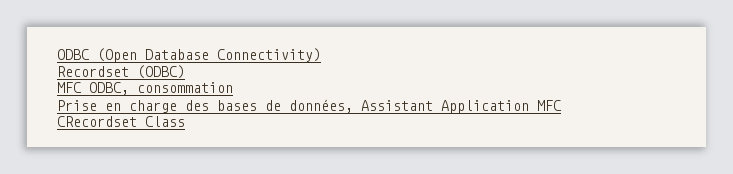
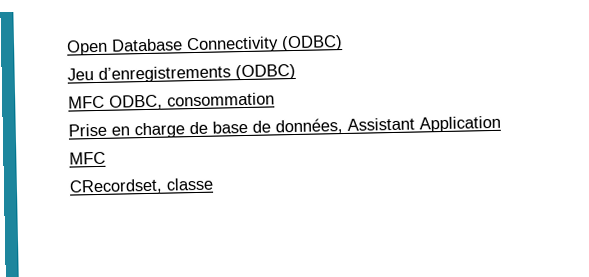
[57,48,321,63] [57,66,129,77] ODBC (Open Database Connectivity) // Recordset -> [66,35,343,56] [67,65,231,83] Open Database Connectivity (ODBC) // Jeu d’enregistrements
[185,100,257,111] des bases -> [189,120,248,135] de base
[57,116,185,127] CRecordset Class -> [69,177,214,195] CRecordset, classe

